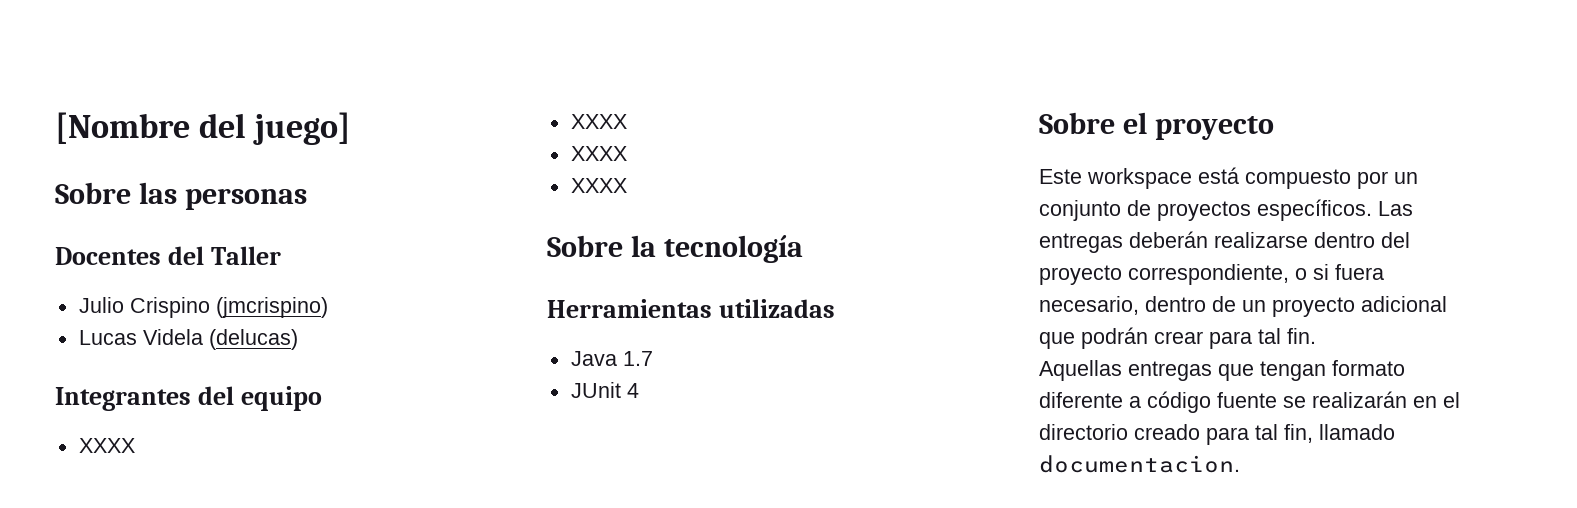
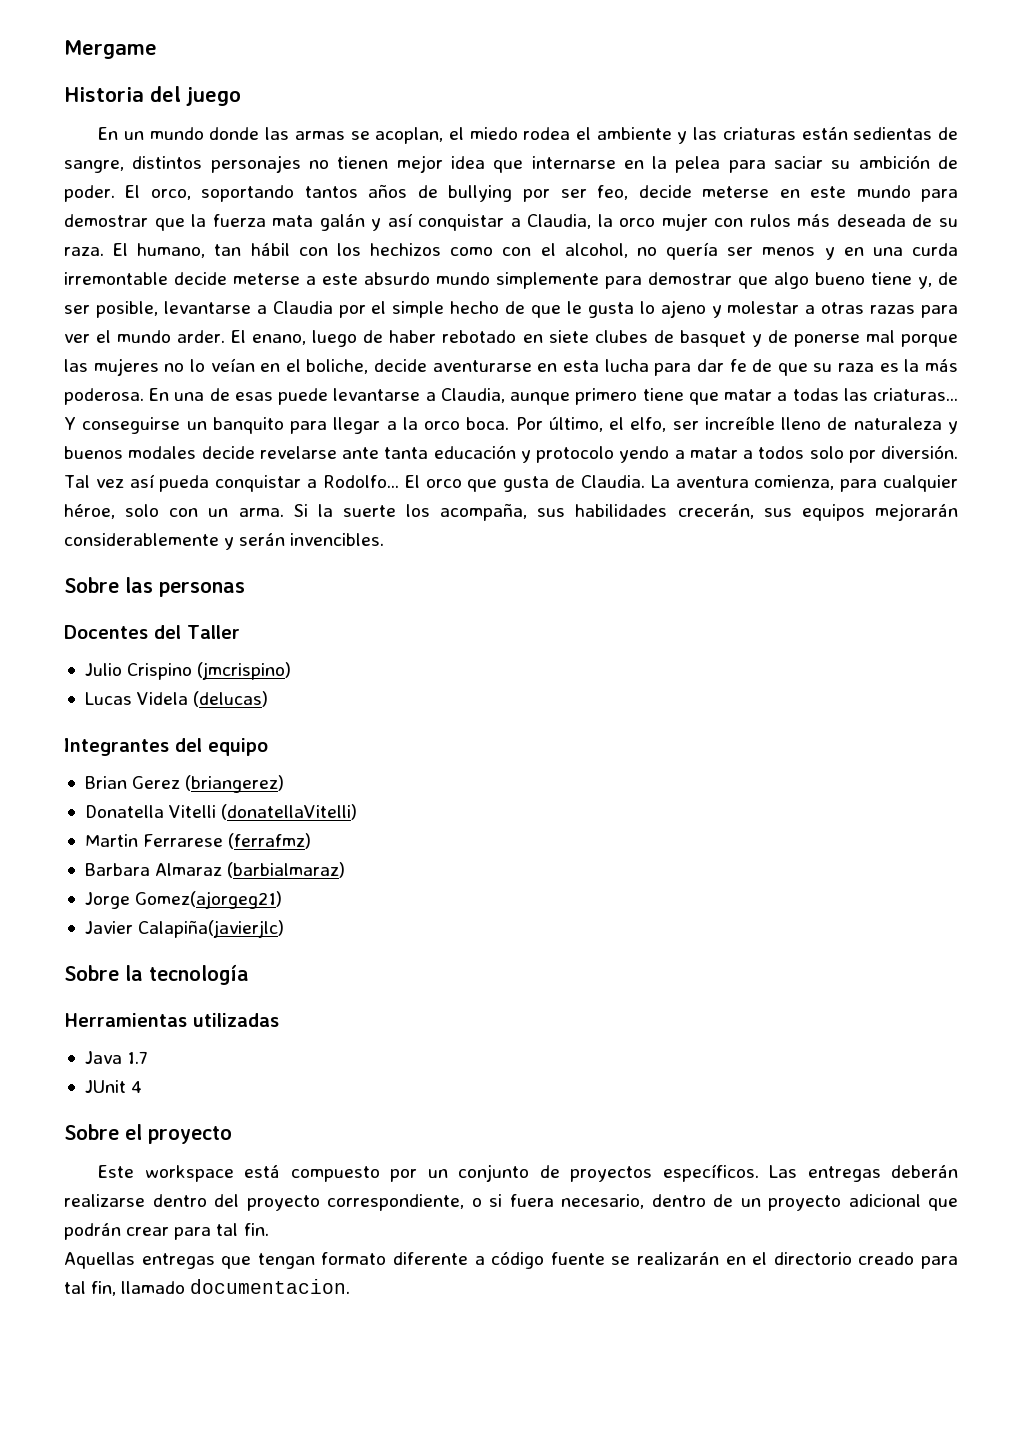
[55,112,352,145] [Nombre del juego] -> [64,40,157,59] [64,86,241,106] [98,127,958,144] [64,155,958,173] [64,184,958,202] [64,213,958,231] [64,242,958,260] [64,272,958,289] [64,300,958,318] [64,330,959,347] [64,358,958,376] [64,388,959,405] [64,416,959,434] [64,445,958,463] [64,474,958,492] [64,503,958,521] [64,533,385,550] Mergame // Historia del juego // En un mundo donde las armas se acoplan, el miedo rodea el ambiente y las criaturas están sedientas de sangre, distintos personajes no tienen mejor idea que internarse en la pelea para saciar su ambición de poder. El orco, soportando tantos años de bullying por ser feo, decide meterse en este mundo para demostrar que la fuerza mata galán y así conquistar a Claudia, la orco mujer con rulos más deseada de su raza. El humano, tan hábil con los hechizos como con el alcohol, no quería ser menos y en una curda irremontable decide meterse a este absurdo mundo simplemente para demostrar que algo bueno tiene y, de ser posible, levantarse a Claudia por el simple hecho de que le gusta lo ajeno y molestar a otras razas para ver el mundo arder. El enano, luego de haber rebotado en siete clubes de basquet y de ponerse mal porque las mujeres no lo veían en el boliche, decide aventurarse en esta lucha para dar fe de que su raza es la más poderosa. En una de esas puede levantarse a Claudia, aunque primero tiene que matar a todas las criaturas... Y conseguirse un banquito para llegar a la orco boca. Por último, el elfo, ser increíble lleno de naturaleza y buenos modales decide revelarse ante tanta educación y protocolo yendo a matar a todos solo por diversión. Tal vez así pueda conquistar a Rodolfo... El orco que gusta de Claudia. La aventura comienza, para cualquier héroe, solo con un arma. Si la suerte los acompaña, sus habilidades crecerán, sus equipos mejorarán considerablemente y serán invencibles.
[78,438,135,453] [570,114,627,129] [570,146,627,161] [570,178,627,193] XXXX // XXXX // XXXX // XXXX -> [84,775,285,793] [84,804,358,820] [84,833,312,849] [84,862,346,878] [84,891,283,909] [84,920,285,938] Brian Gerez (briangerez) // Donatella Vitelli (donatellaVitelli) // Martin Ferrarese (ferrafmz) // Barbara Almaraz (barbialmaraz) // Jorge Gomez(ajorgeg21) // Javier Calapiña(javierjlc)

